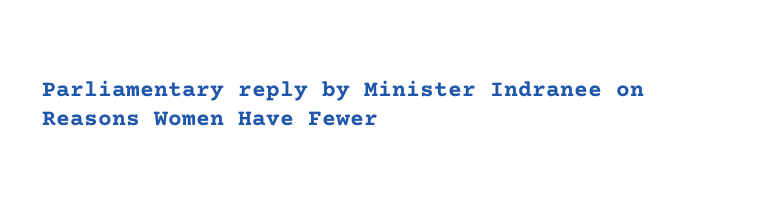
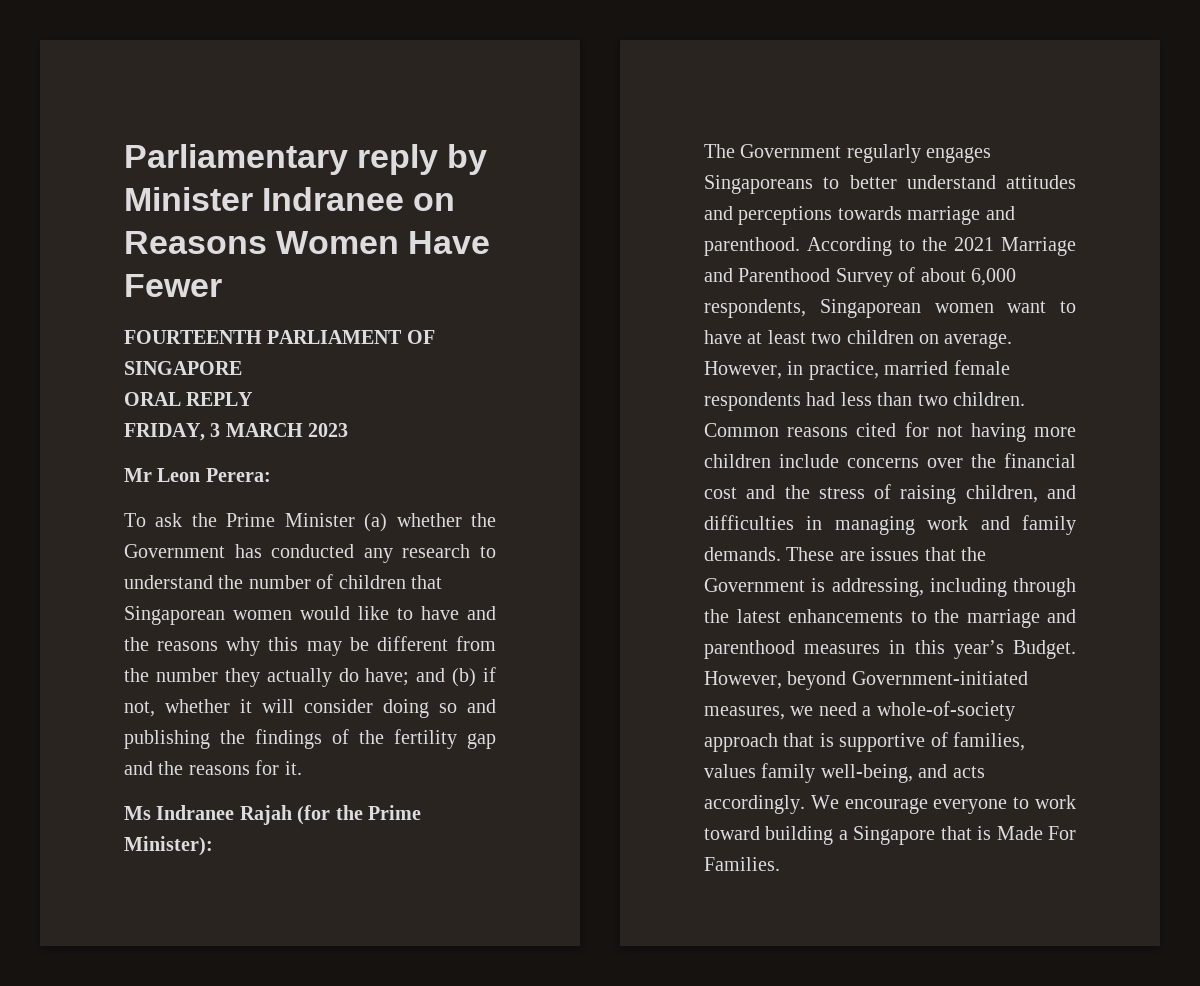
(378, 118) none -> [124,330,435,344] [124,361,242,375] [124,392,254,406] [124,423,349,441] [124,468,271,482] [124,513,496,532] [124,544,496,563] [124,574,442,589] [124,606,496,625] [124,636,496,656] [124,667,496,687] [124,699,496,718] [124,729,496,749] [124,760,302,775] [124,805,421,825] [124,836,213,856] [704,144,992,163] [704,175,1076,194] [704,206,1015,225] [704,237,1076,256] [704,267,1016,287] [704,299,1076,318] [704,330,1013,349] [704,360,1010,380] [704,392,1025,411] [704,422,1076,442] [704,453,1076,468] [704,484,1076,504] [704,515,1076,535] [704,547,986,561] [704,578,1076,597] [704,609,1076,628] [704,640,1076,659] [704,671,1028,690] [704,701,1015,721] [704,732,1025,752] [704,763,985,783] [704,795,1076,814] [704,826,1076,845] [704,857,780,871] // FOURTEENTH PARLIAMENT OF SINGAPORE // ORAL REPLY // FRIDAY, 3 MARCH 2023 // Mr Leon Perera: // To ask the Prime Minister (a) whether the Government has conducted any research to understand the number of children that Singaporean women would like to have and the reasons why this may be different from the number they actually do have; and (b) if not, whether it will consider doing so and publishing the findings of the fertility gap and the reasons for it. // Ms Indranee Rajah (for the Prime Minister): // The Government regularly engages Singaporeans to better understand attitudes and perceptions towards marriage and parenthood. According to the 2021 Marriage and Parenthood Survey of about 6,000 respondents, Singaporean women want to have at least two children on average. However, in practice, married female respondents had less than two children. Common reasons cited for not having more children include concerns over the financial cost and the stress of raising children, and difficulties in managing work and family demands. These are issues that the Government is addressing, including through the latest enhancements to the marriage and parenthood measures in this year’s Budget. However, beyond Government-initiated measures, we need a whole-of-society approach that is supportive of families, values family well-being, and acts accordingly. We encourage everyone to work toward building a Singapore that is Made For Families.

